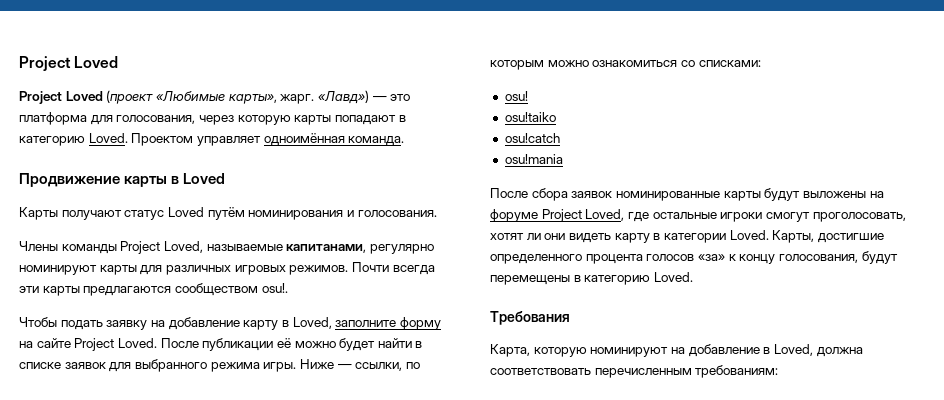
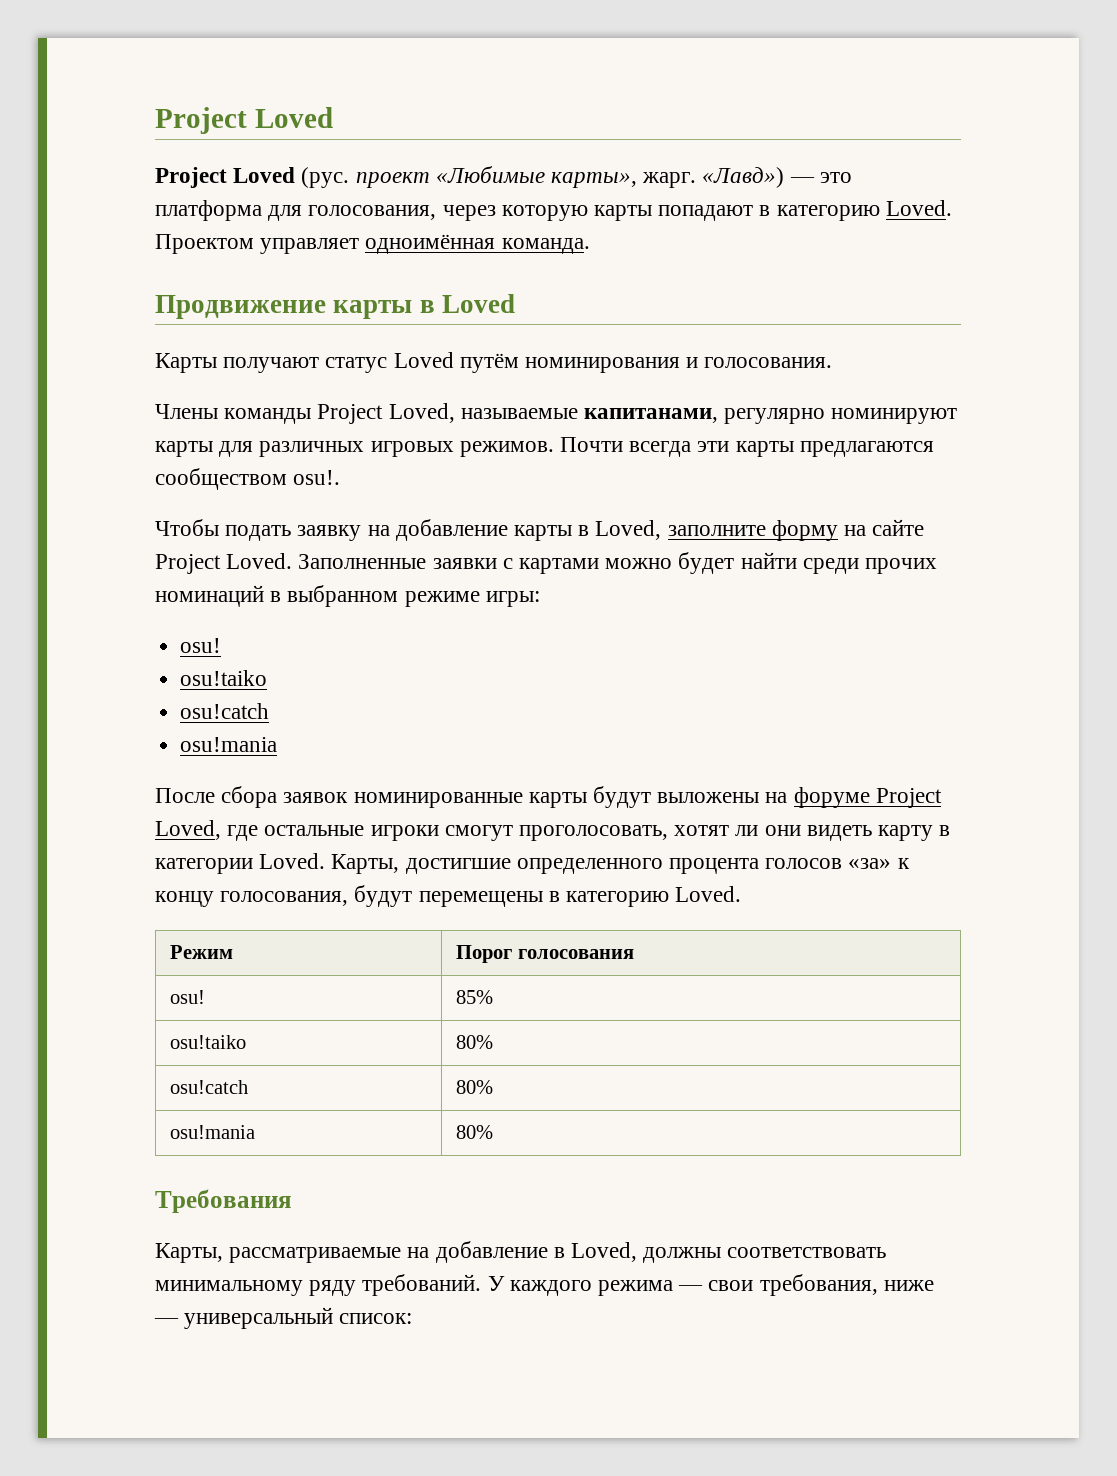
[106,90,154,104] (проект -> [301,167,430,188] (рус. проект
[243,320,279,330] карту -> [514,525,573,541] карты
[160,338,423,351] [19,359,420,372] [490,60,761,70] После публикации её можно будет найти в списке заявок для выбранного режима игры. Ниже — ссылки, по которым можно ознакомиться со списками: -> [298,552,938,574] [155,585,540,607] Заполненные заявки с картами можно будет найти среди прочих номинаций в выбранном режиме игры:
[490,311,570,325] [490,344,863,357] [490,365,779,378] // Требования // Карта, которую номинируют на добавление в Loved, должна соответствовать перечисленным требованиям: -> [170,945,234,959] [456,945,634,963] [170,990,206,1004] [456,990,494,1004] [170,1035,247,1049] [456,1035,494,1049] [170,1080,249,1094] [456,1080,494,1094] [170,1125,256,1139] [456,1125,494,1139] [155,1189,292,1213] [155,1241,887,1263] [155,1274,934,1296] [154,1307,413,1329] // Режим | Порог голосования // osu! | 85% // osu!taiko | 80% // osu!catch | 80% // osu!mania | 80% // Требования // Карты, рассматриваемые на добавление в Loved, должны соответствовать минимальному ряду требований. У каждого режима — свои требования, ниже — универсальный список:

